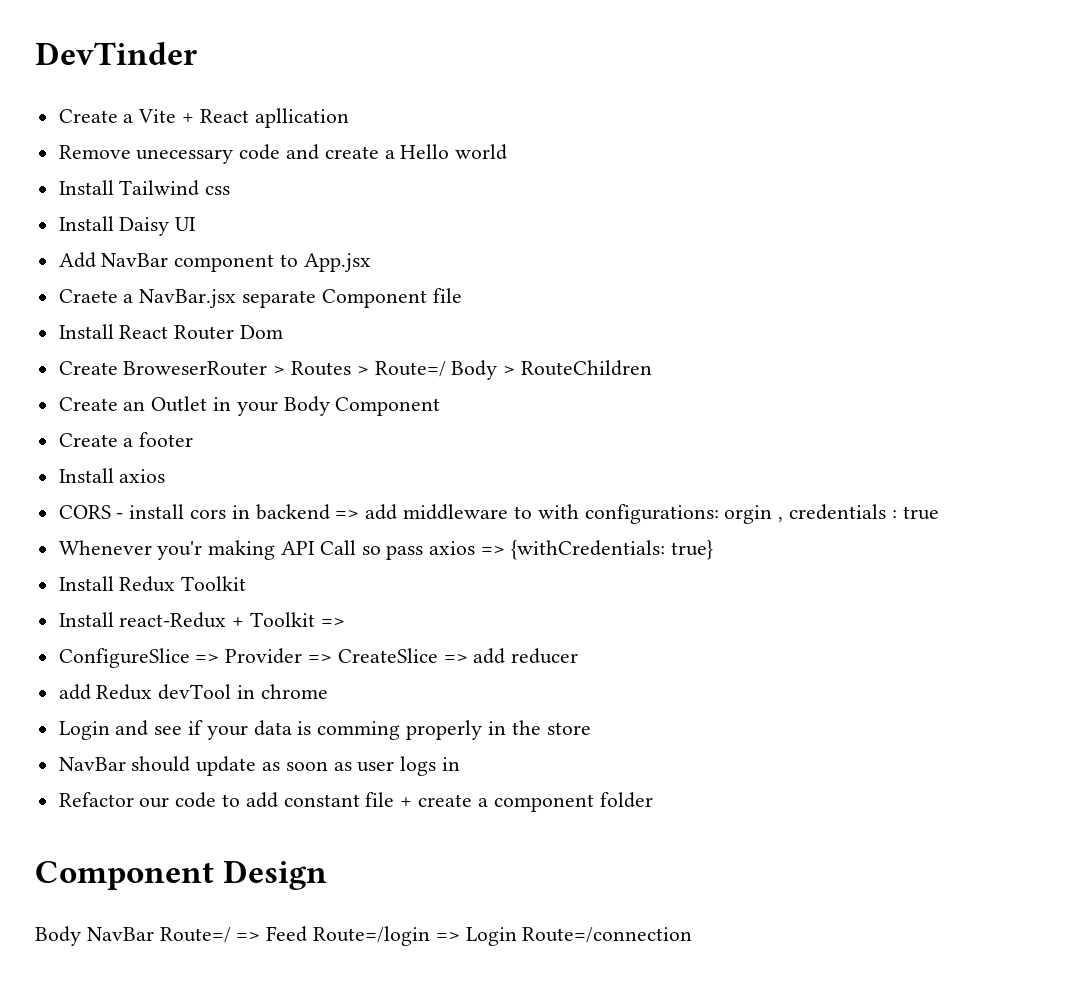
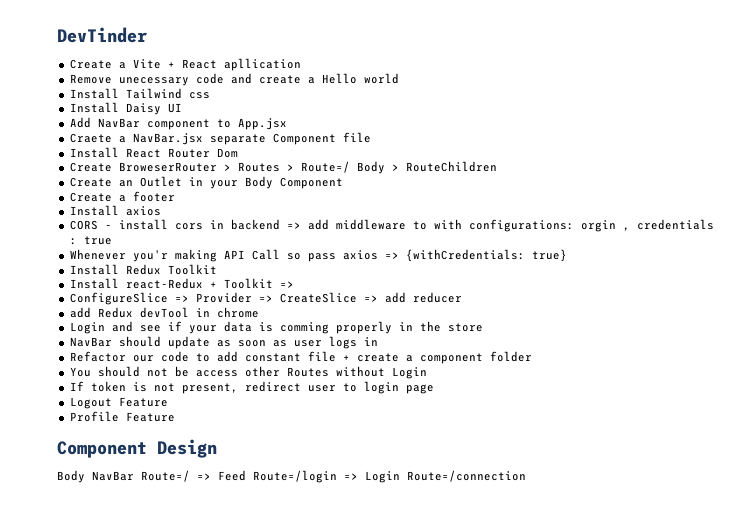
(653, 800) none -> [69,366,427,379] [69,381,434,394] [69,397,168,409] [69,411,175,422] // You should not be access other Routes without Login // If token is not present, redirect user to login page // Logout Feature // Profile Feature

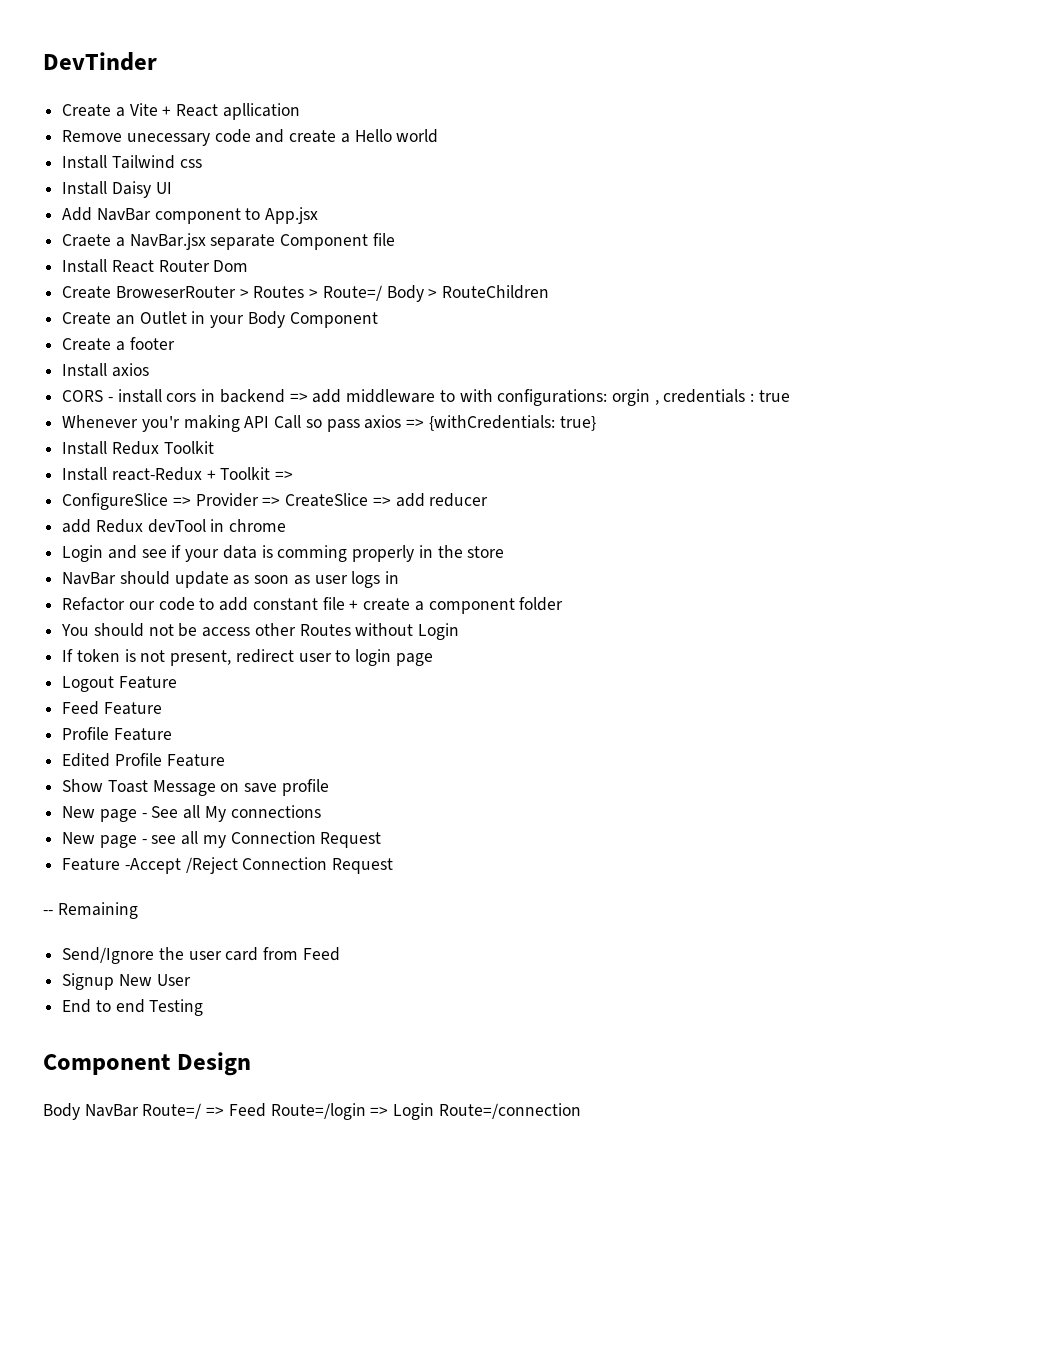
[69,411,175,422] // Profile Feature -> [62,701,162,715] [62,727,172,741] [62,753,225,767] [62,779,329,796] [62,805,321,822] [62,831,382,848] [62,857,394,874] [43,902,138,919] [62,947,340,964] [62,973,191,990] [62,999,204,1016] // Feed Feature // Profile Feature // Edited Profile Feature // Show Toast Message on save profile // New page - See all My connections // New page - see all my Connection Request // Feature -Accept /Reject Connection Request // -- Remaining // Send/Ignore the user card from Feed // Signup New User // End to end Testing

